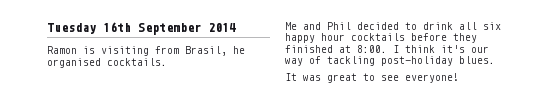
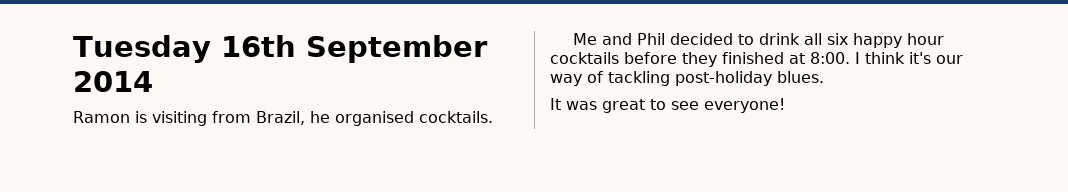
[185,46,227,56] Brasil, -> [256,111,305,125] Brazil,

